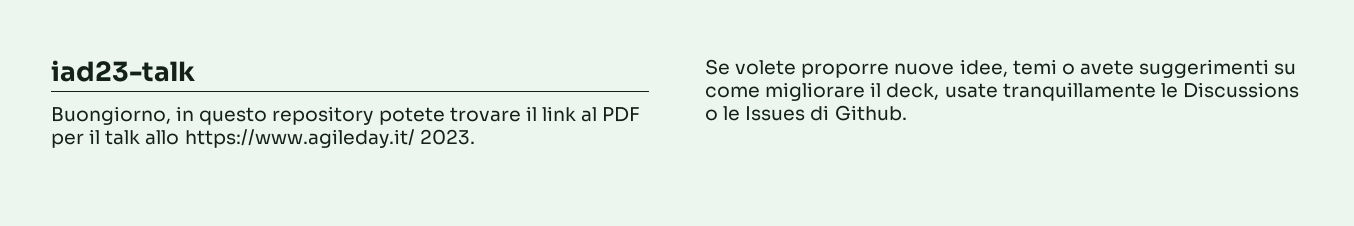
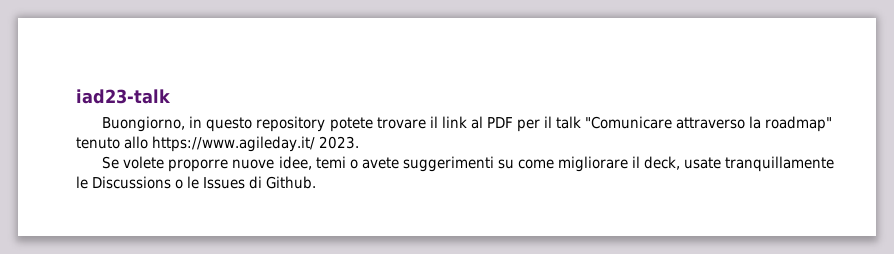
(141, 137) none -> [584,116,833,132] [76,137,120,149] "Comunicare attraverso la roadmap" tenuto

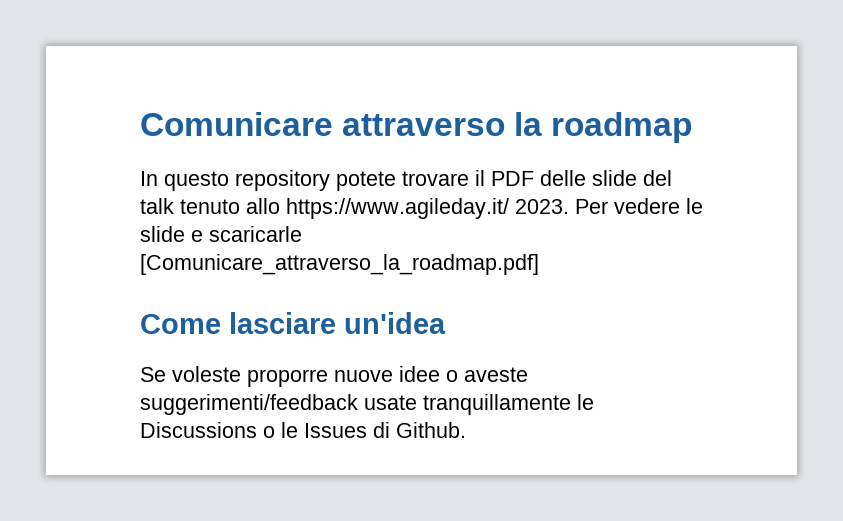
[76,89,171,104] [102,116,203,132] iad23-talk // Buongiorno, in -> [140,112,693,143] [140,171,158,186] Comunicare attraverso la roadmap // In
[441,116,833,132] [76,136,360,152] link al PDF per il talk "Comunicare attraverso la roadmap" tenuto allo https://www.agileday.it/ 2023. -> [491,170,672,186] [140,198,703,219] [140,226,302,242] [140,254,539,275] [140,312,446,334] PDF delle slide del talk tenuto allo https://www.agileday.it/ 2023. Per vedere le slide e scaricarle [Comunicare_attraverso_la_roadmap.pdf] // Come lasciare un'idea
[123,156,165,169] volete -> [172,366,241,382] voleste
[278,156,680,172] idee, temi o avete suggerimenti su come migliorare il deck, -> [399,366,528,382] [140,394,358,415] idee o aveste suggerimenti/feedback

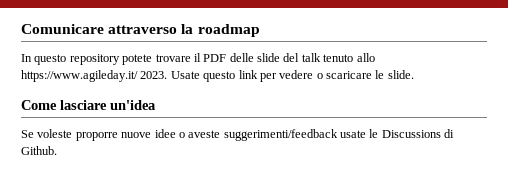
[575,198,703,214] [140,226,302,242] [140,254,539,275] Per vedere le slide e scaricarle [Comunicare_attraverso_la_roadmap.pdf] -> [170,70,414,82] Usate questo link per vedere o scaricare le slide.
[423,394,571,415] tranquillamente -> (366, 134) none
[263,422,367,438] o le Issues -> (441, 134) none

